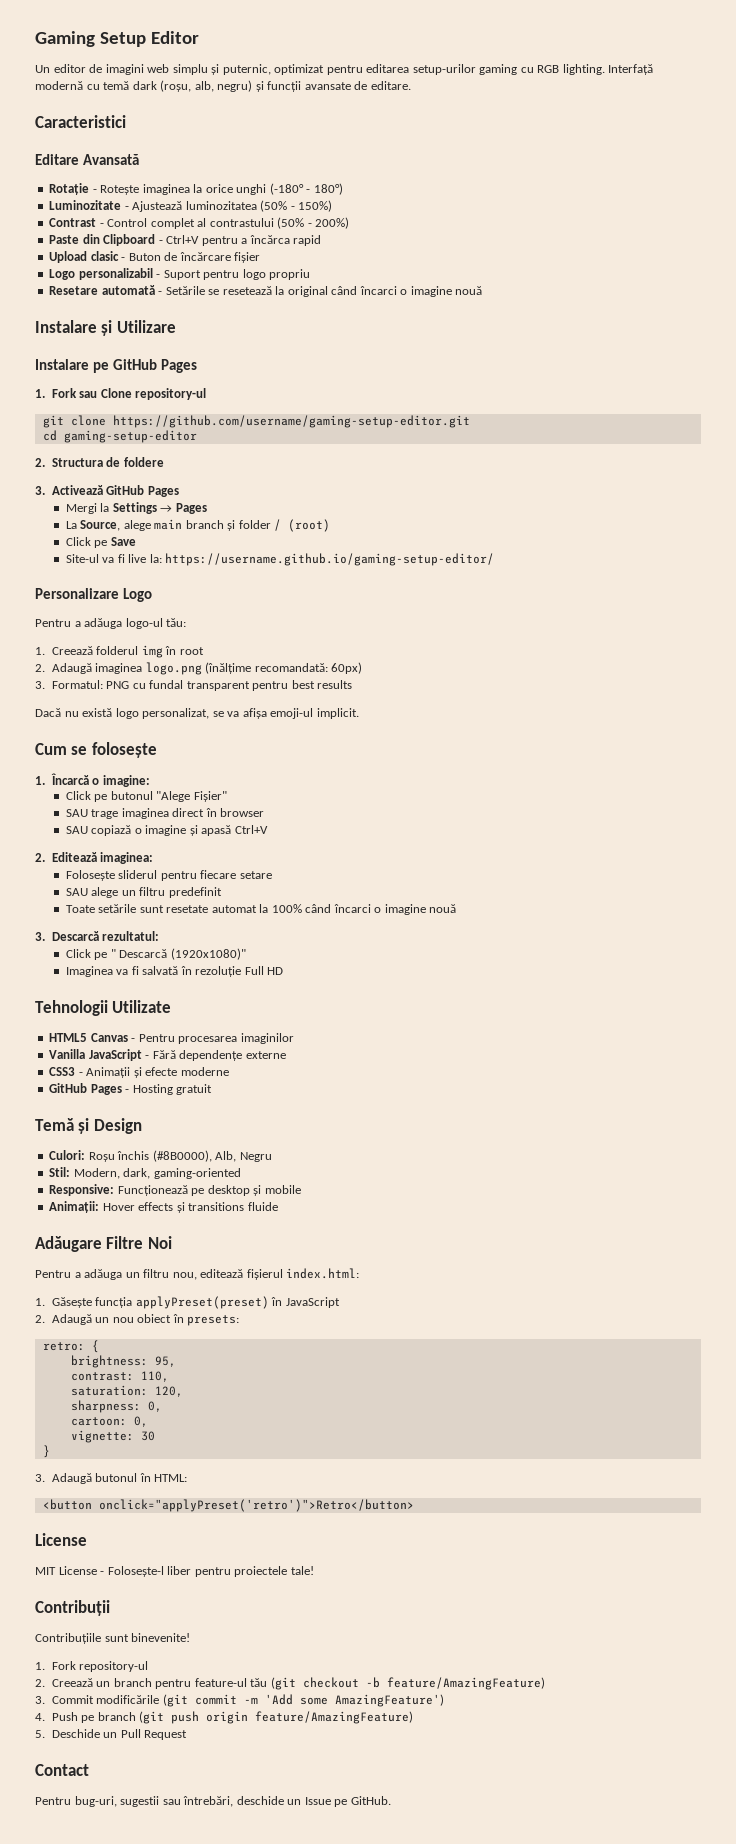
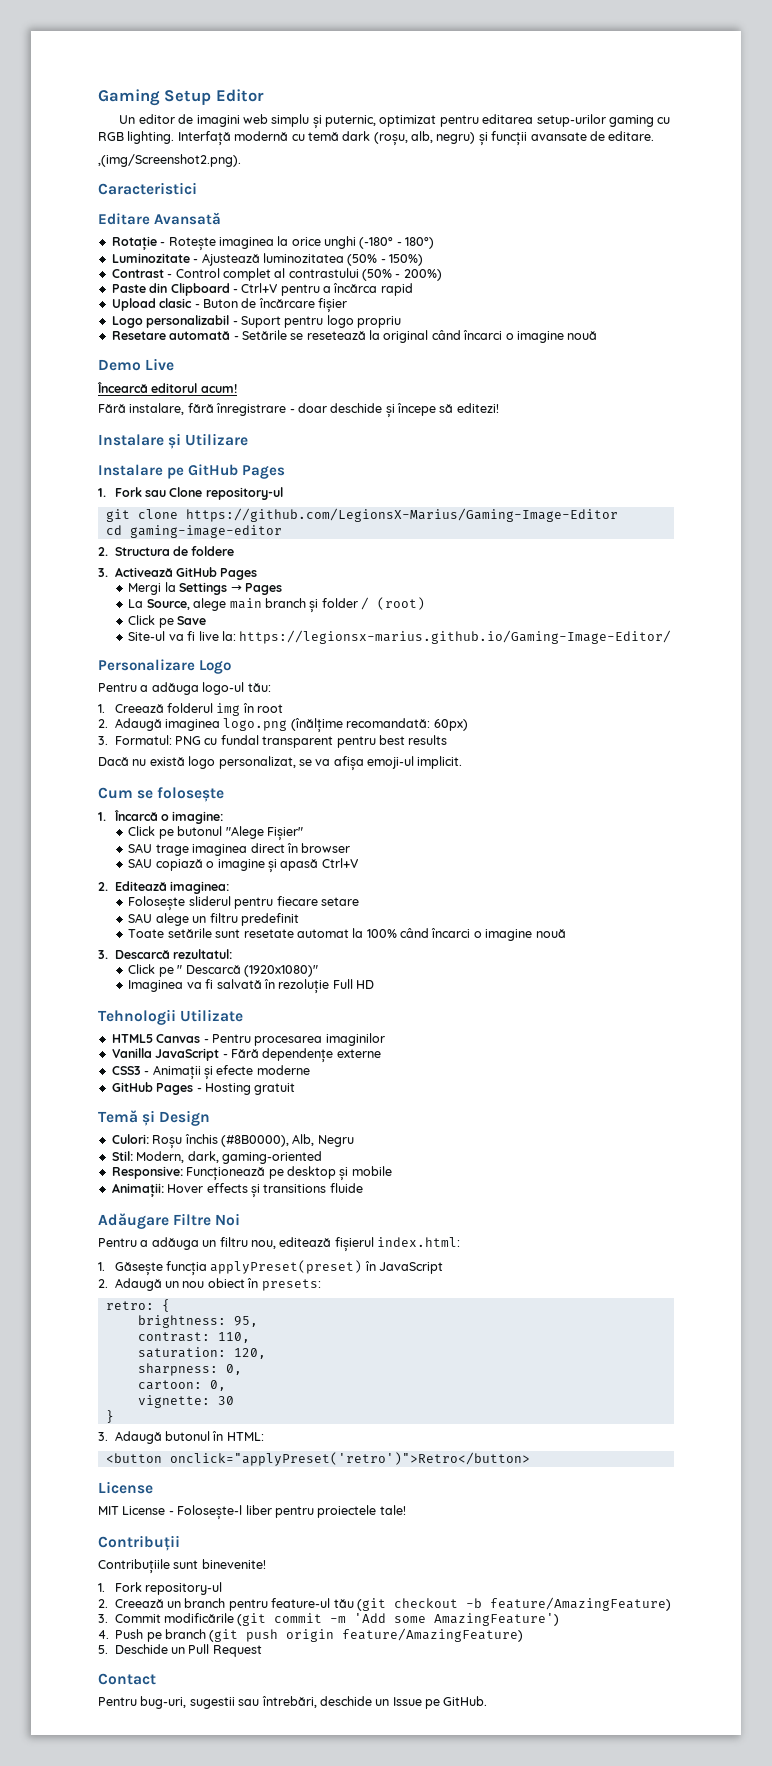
(411, 85) none -> [98,154,241,167] // ,(img/Screenshot2.png).
(483, 290) none -> [98,358,175,371] [97,382,237,393] [98,403,499,418] // Demo Live // Încearcă editorul acum! // Fără instalare, fără înregistrare - doar deschide și începe să editezi!
[112,415,470,428] https://github.com/username/gaming-setup-editor.git -> [185,508,618,522] https://github.com/LegionsX-Marius/Gaming-Image-Editor
[63,430,197,443] gaming-setup-editor -> [129,525,282,538] gaming-image-editor
[165,553,495,566] https://username.github.io/gaming-setup-editor/ -> [239,630,672,644] https://legionsx-marius.github.io/Gaming-Image-Editor/

